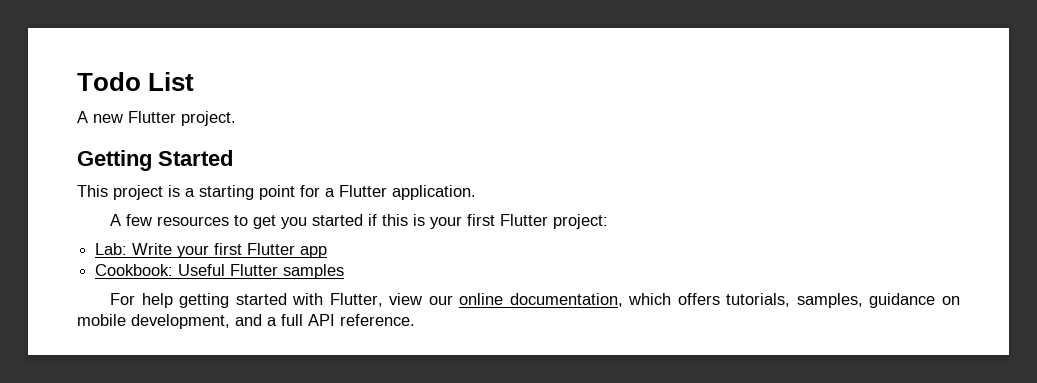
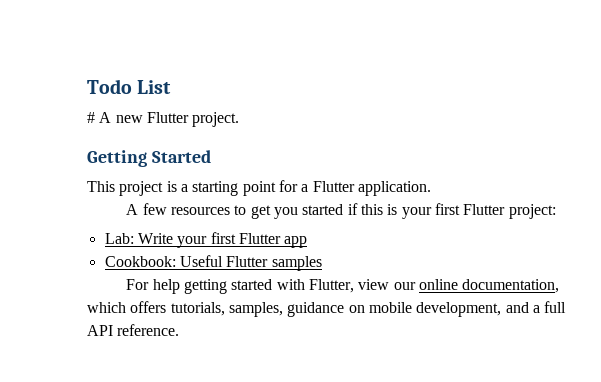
(195, 81) none -> [87,112,95,123] #

